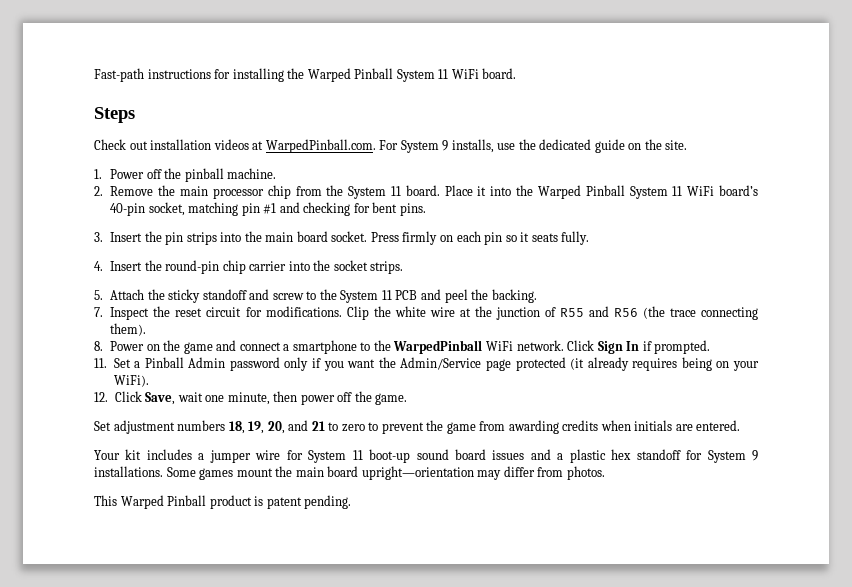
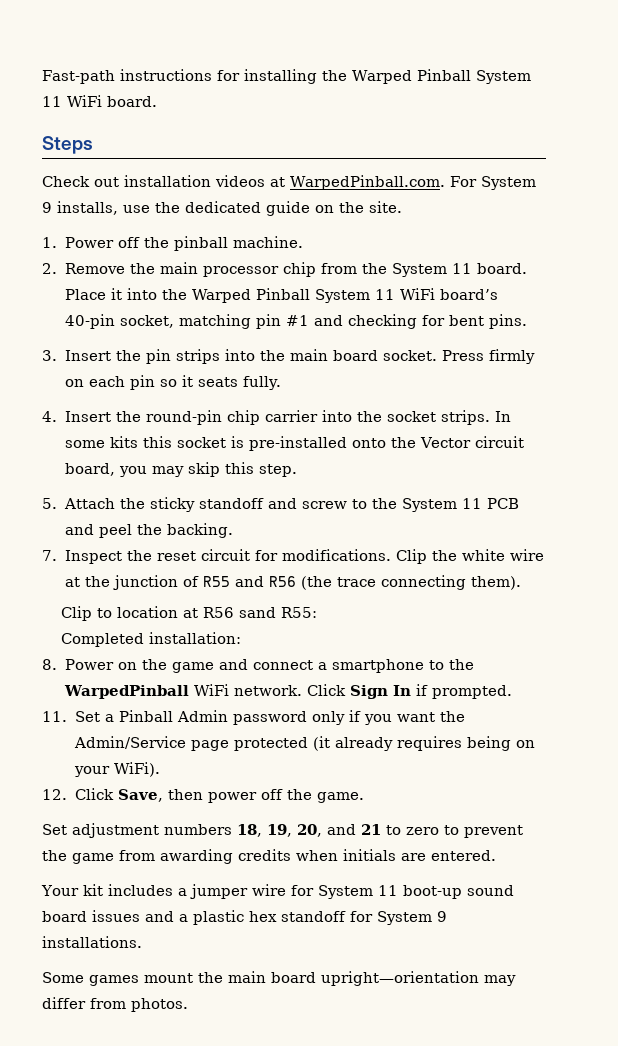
(404, 267) none -> [494,411,511,422] [64,436,525,451] [64,462,297,477] In some kits this socket is pre-installed onto the Vector circuit board, you may skip this step.
(147, 329) none -> [60,606,317,621] [60,632,241,647] // Clip to location at R56 sand R55: // Completed installation:
[177,392,270,405] wait one minute, -> (163, 795) none
(163, 471) none -> (142, 942) //
[94,495,352,509] // This Warped Pinball product is patent pending. -> (188, 1005) none

